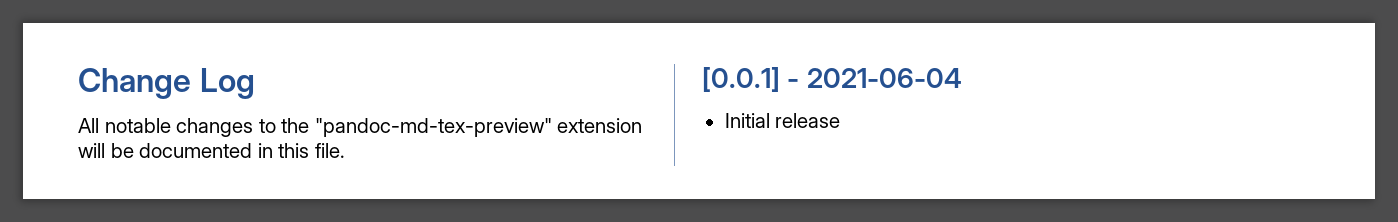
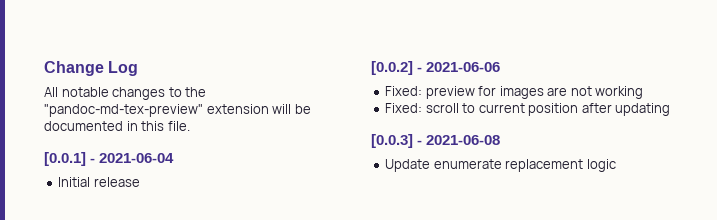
(841, 120) none -> [371,61,501,75] [385,86,644,99] [385,103,671,116] [371,134,501,148] [385,159,616,172] // [0.0.2] - 2021-06-06 // Fixed: preview for images are not working // Fixed: scroll to current position after updating // [0.0.3] - 2021-06-08 // Update enumerate replacement logic

